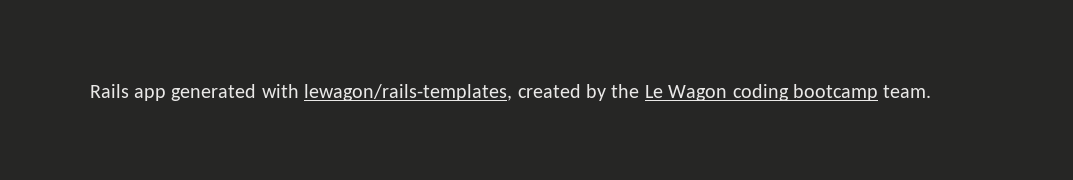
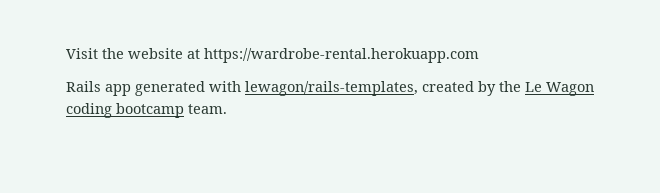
(89, 91) none -> [66,48,479,63] Visit the website at https://wardrobe-rental.herokuapp.com //

